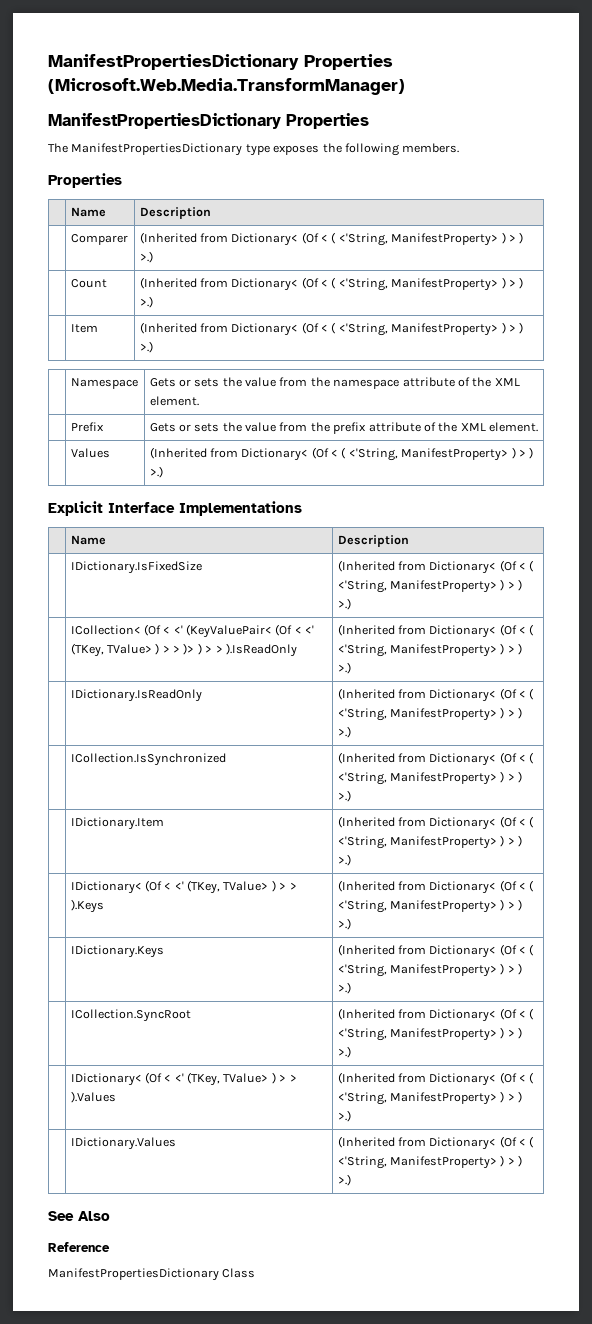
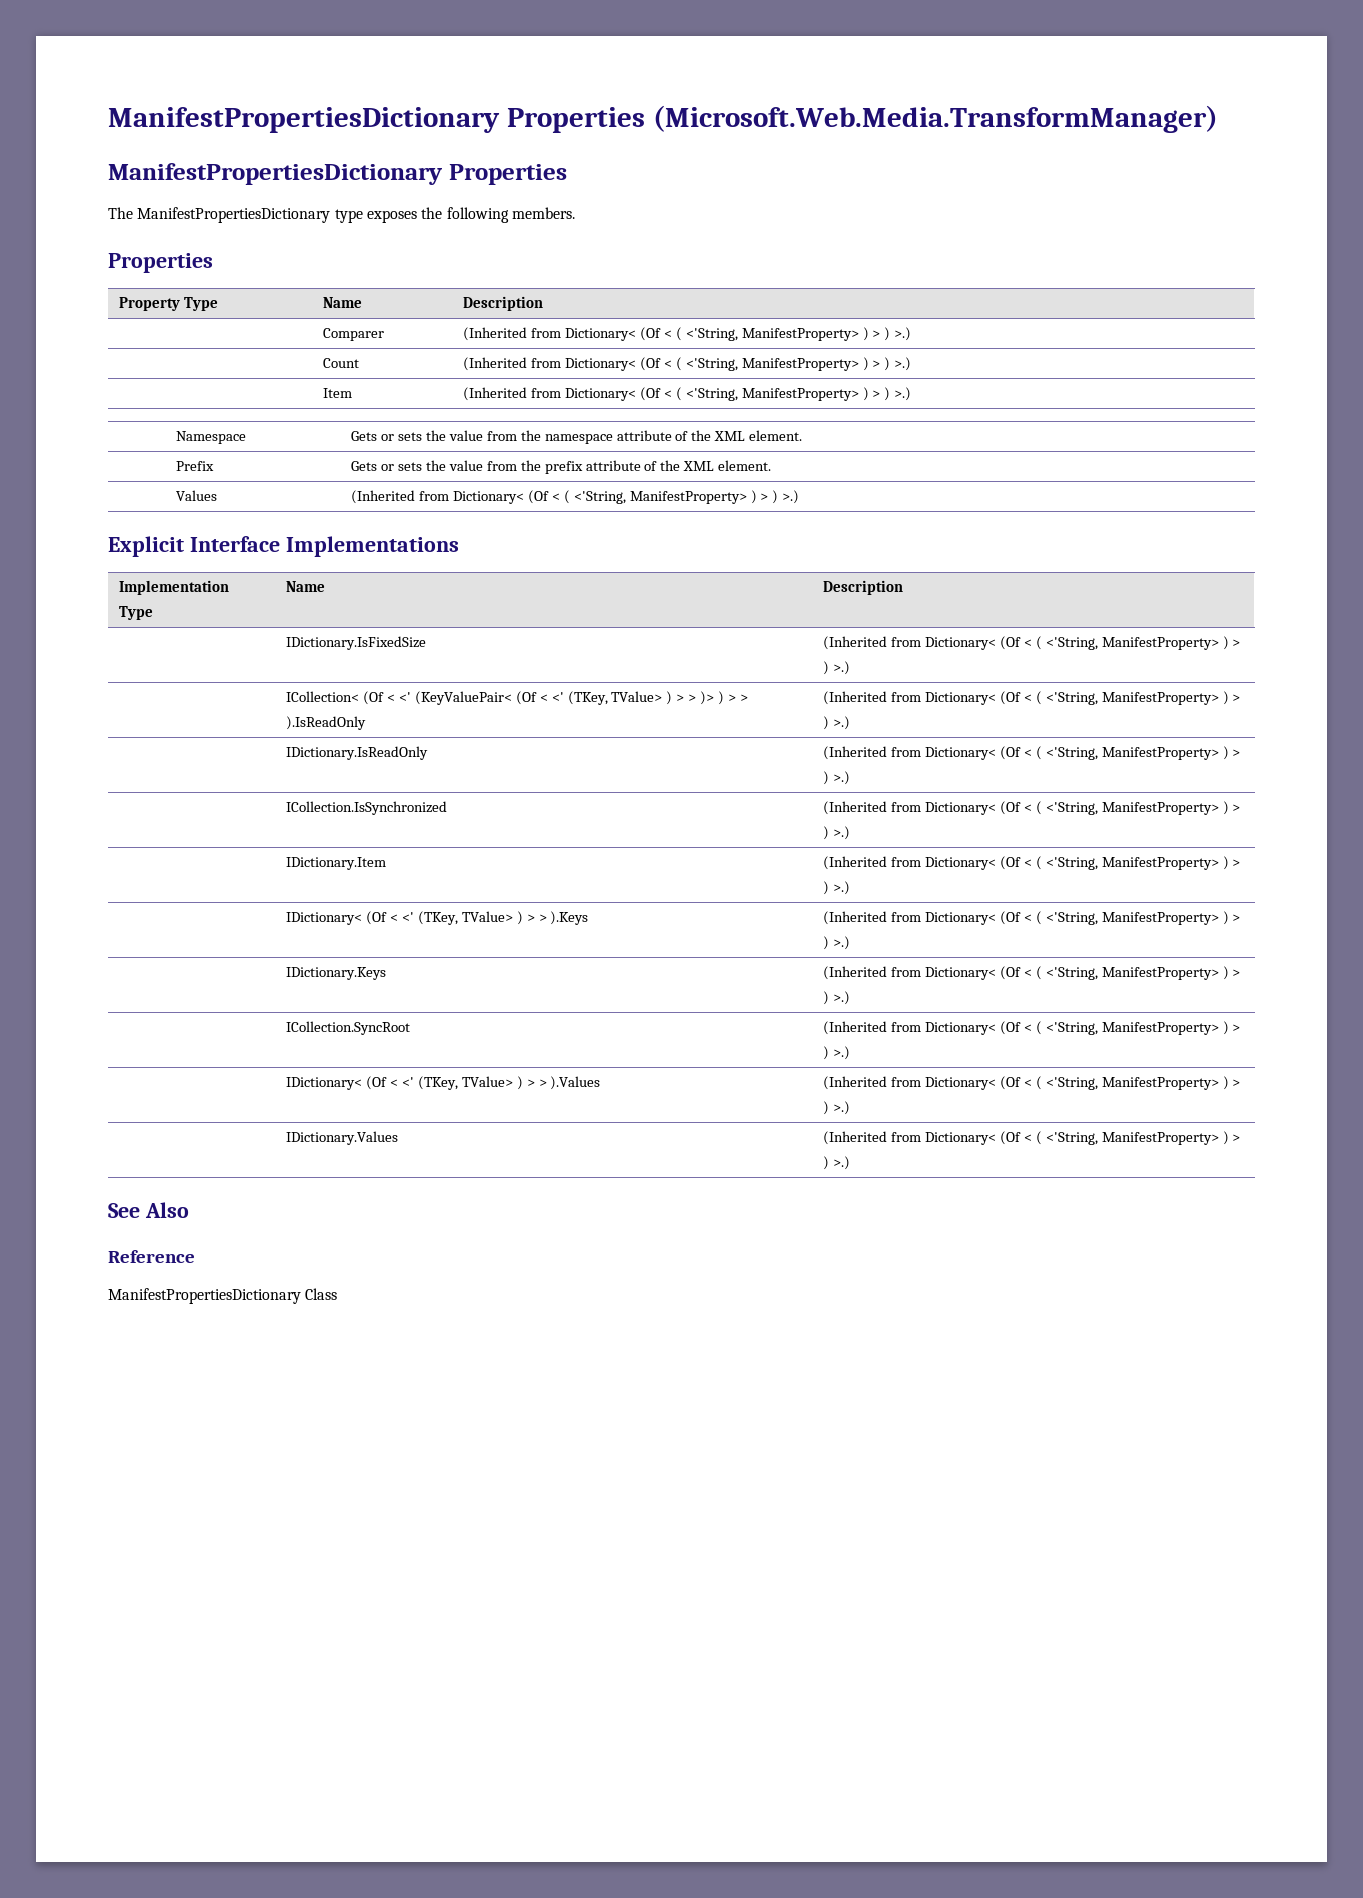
(122, 180) none -> [119,297,219,311] Property Type
(302, 508) none -> [119,580,230,595] [119,606,154,620] Implementation Type

